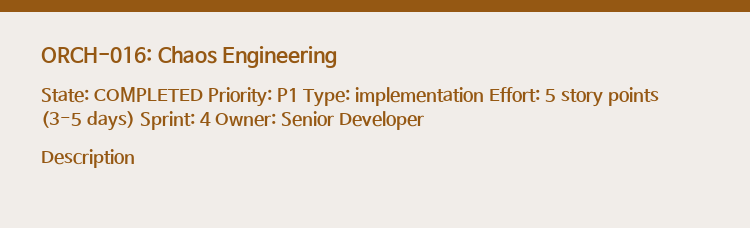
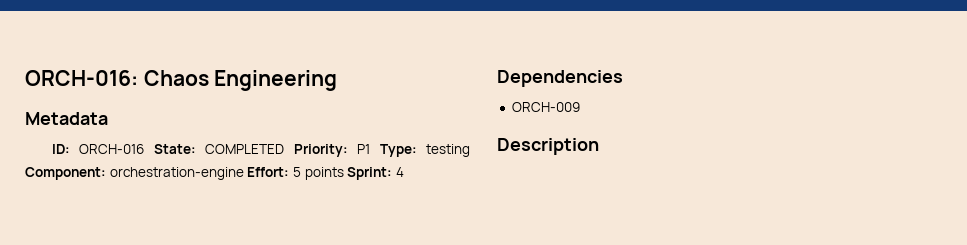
(338, 57) none -> [25,112,108,125] [51,144,145,154] Metadata // ID: ORCH-016
[355,87,659,107] [41,111,135,131] implementation Effort: 5 story points (3-5 days) -> [426,144,471,157] [25,167,344,180] testing Component: orchestration-engine Effort: 5 points
[215,111,425,130] Owner: Senior Developer -> [497,70,623,87] [511,102,580,112] // Dependencies // ORCH-009

